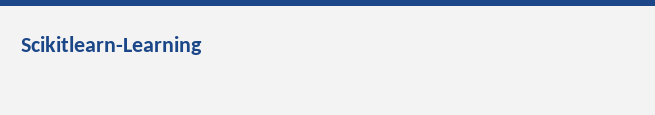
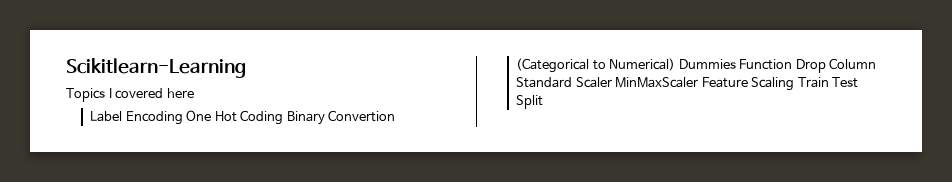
(202, 45) none -> [66,88,194,102] [90,110,396,125] [516,58,877,73] [516,77,859,91] [516,95,544,109] // Topics I covered here // Label Encoding One Hot Coding Binary Convertion (Categorical to Numerical) Dummies Function Drop Column Standard Scaler MinMaxScaler Feature Scaling Train Test Split

